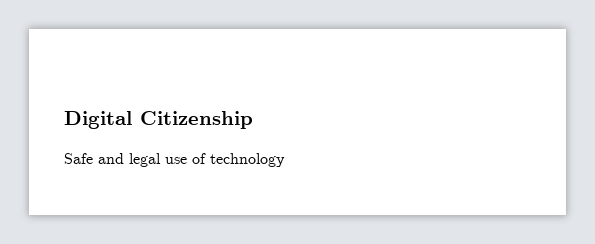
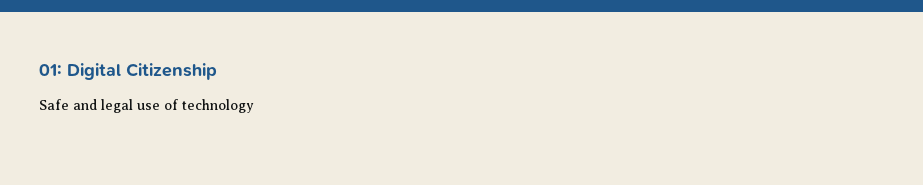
(64, 120) none -> [39,64,62,76] 01:

